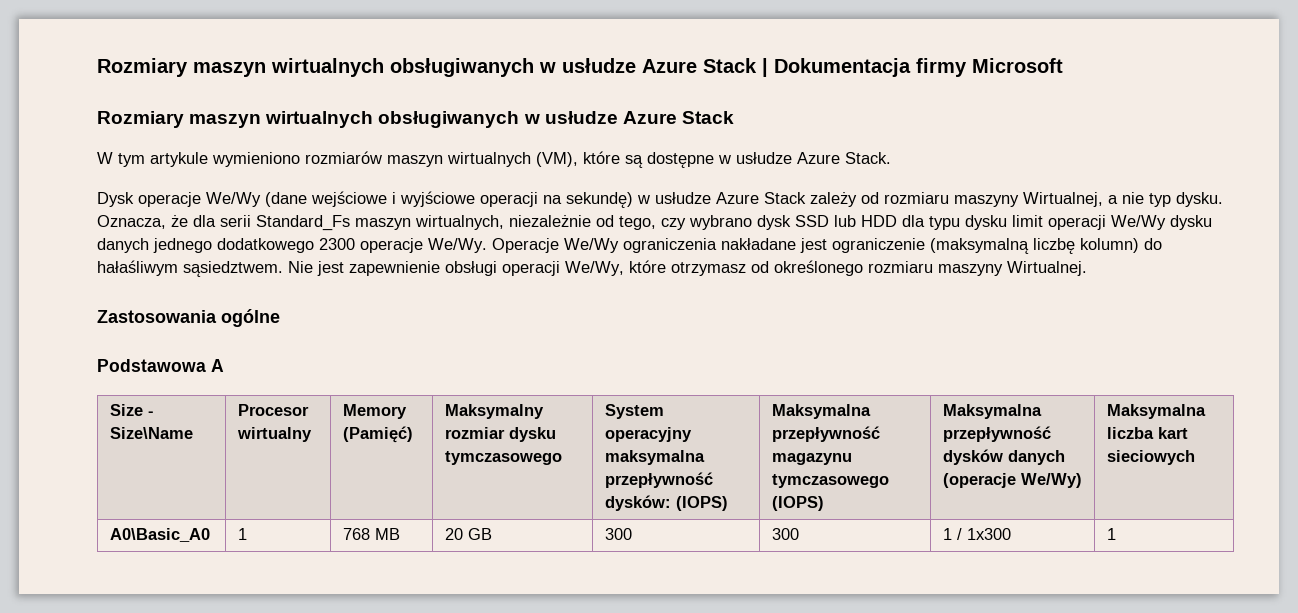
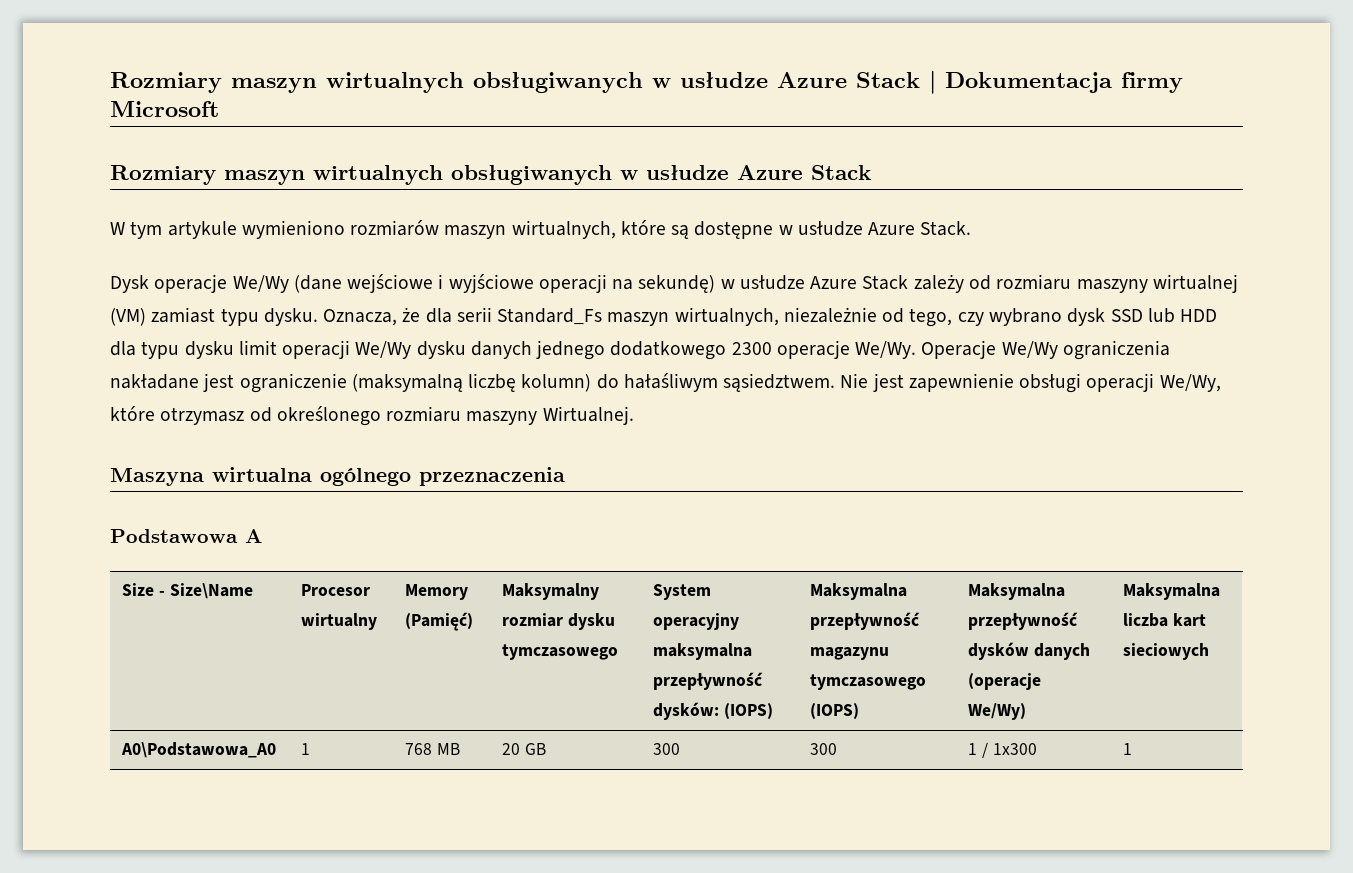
[447,152,578,167] wirtualnych (VM), -> [511,220,616,239] wirtualnych,
[1023,192,1171,207] Wirtualnej, a nie typ -> [1152,274,1238,293] [110,307,259,326] wirtualnej (VM) zamiast typu
[97,309,280,327] Zastosowania ogólne -> [110,467,565,486] Maszyna wirtualna ogólnego przeznaczenia
[109,528,210,542] A0\Basic_A0 -> [121,742,277,758] A0\Podstawowa_A0

